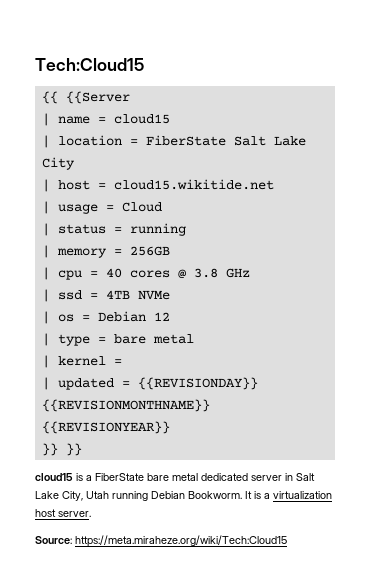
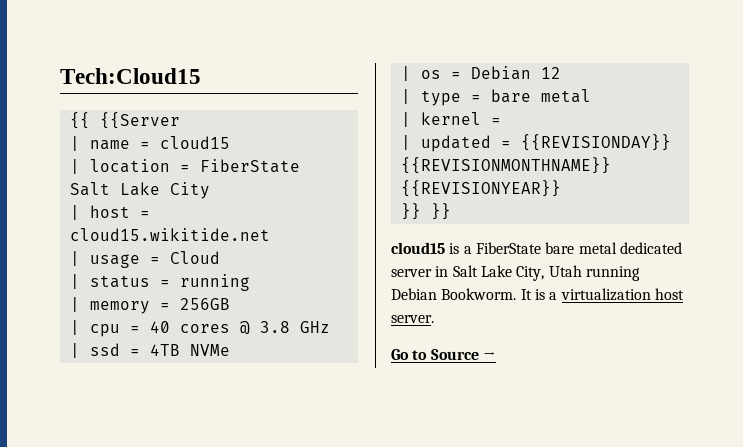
[35,535,287,547] Source: https://meta.miraheze.org/wiki/Tech:Cloud15 -> [391,349,496,360] Go to Source →

